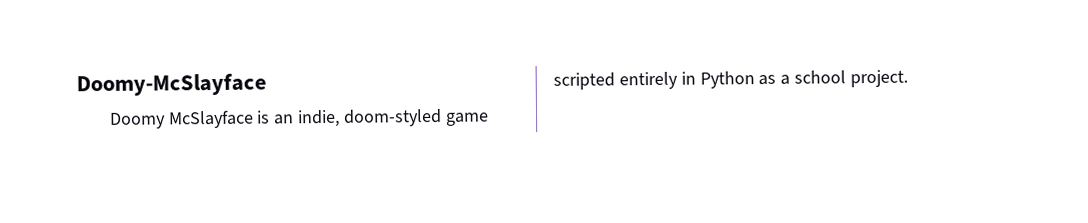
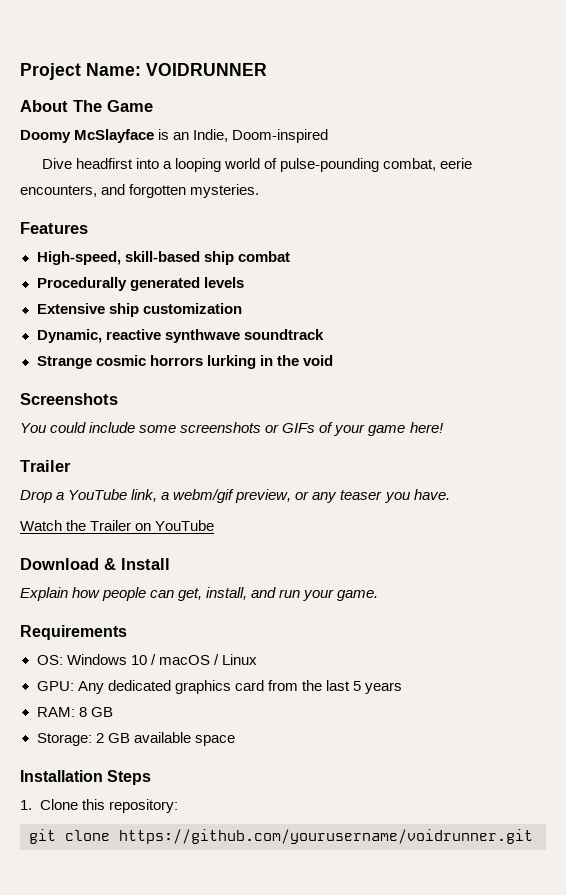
[76,73,267,97] [108,108,489,129] [553,69,909,90] Doomy-McSlayface // Doomy McSlayface is an indie, doom-styled game scripted entirely in Python as a school project. -> [20,63,267,80] [20,100,153,112] [20,129,329,143] [41,158,473,172] [20,184,260,198] [20,222,88,234] [36,251,290,265] [36,277,244,291] [36,303,242,317] [36,329,324,343] [36,355,333,369] [20,393,118,405] [20,422,444,436] [20,460,71,472] [20,489,450,503] [20,520,215,531] [20,558,170,570] [20,587,379,601] [20,625,127,640] [36,654,257,665] [36,680,402,694] [36,707,113,717] [36,732,235,746] [20,770,152,785] [20,799,178,813] [29,829,533,844] Project Name: VOIDRUNNER // About The Game // Doomy McSlayface is an Indie, Doom-inspired // Dive headfirst into a looping world of pulse-pounding combat, eerie encounters, and forgotten mysteries. // Features // High-speed, skill-based ship combat // Procedurally generated levels // Extensive ship customization // Dynamic, reactive synthwave soundtrack // Strange cosmic horrors lurking in the void // Screenshots // You could include some screenshots or GIFs of your game here! // Trailer // Drop a YouTube link, a webm/gif preview, or any teaser you have. // Watch the Trailer on YouTube // Download & Install // Explain how people can get, install, and run your game. // Requirements // OS: Windows 10 / macOS / Linux // GPU: Any dedicated graphics card from the last 5 years // RAM: 8 GB // Storage: 2 GB available space // Installation Steps // 1. Clone this repository: // git clone https://github.com/yourusername/voidrunner.git

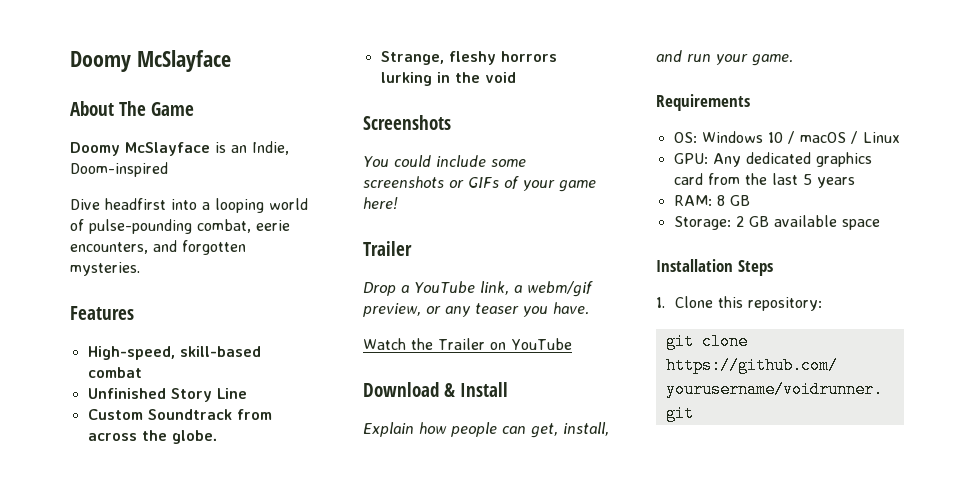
[20,63,267,80] Project Name: VOIDRUNNER -> [70,50,231,72] Doomy McSlayface
[203,251,234,265] ship -> (261, 351) none
[36,277,244,291] [36,303,242,317] [36,329,324,343] [36,355,146,369] Procedurally generated levels // Extensive ship customization // Dynamic, reactive synthwave soundtrack // Strange cosmic -> [87,388,247,402] [87,409,272,420] [87,430,217,444] [380,51,496,65] Unfinished Story Line // Custom Soundtrack from across the globe. // Strange, fleshy

